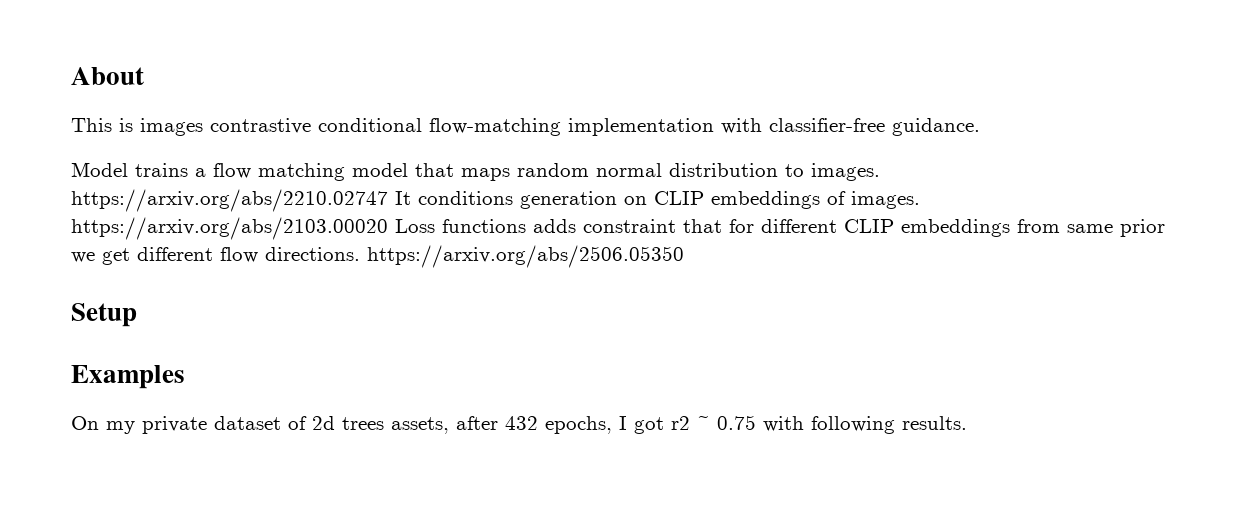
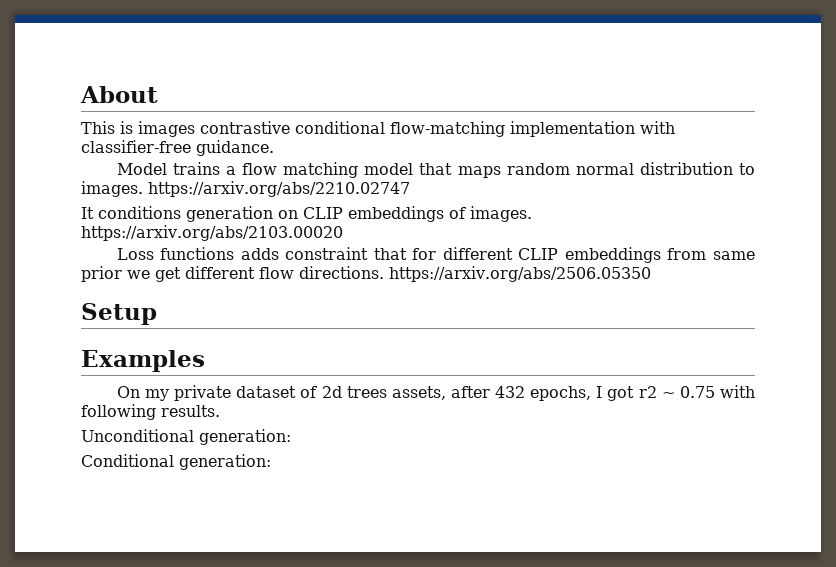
(388, 200) none -> (410, 189) //
(388, 228) none -> (343, 233) //
(967, 423) none -> [81,429,291,445] [81,454,271,470] // Unconditional generation: // Conditional generation:

